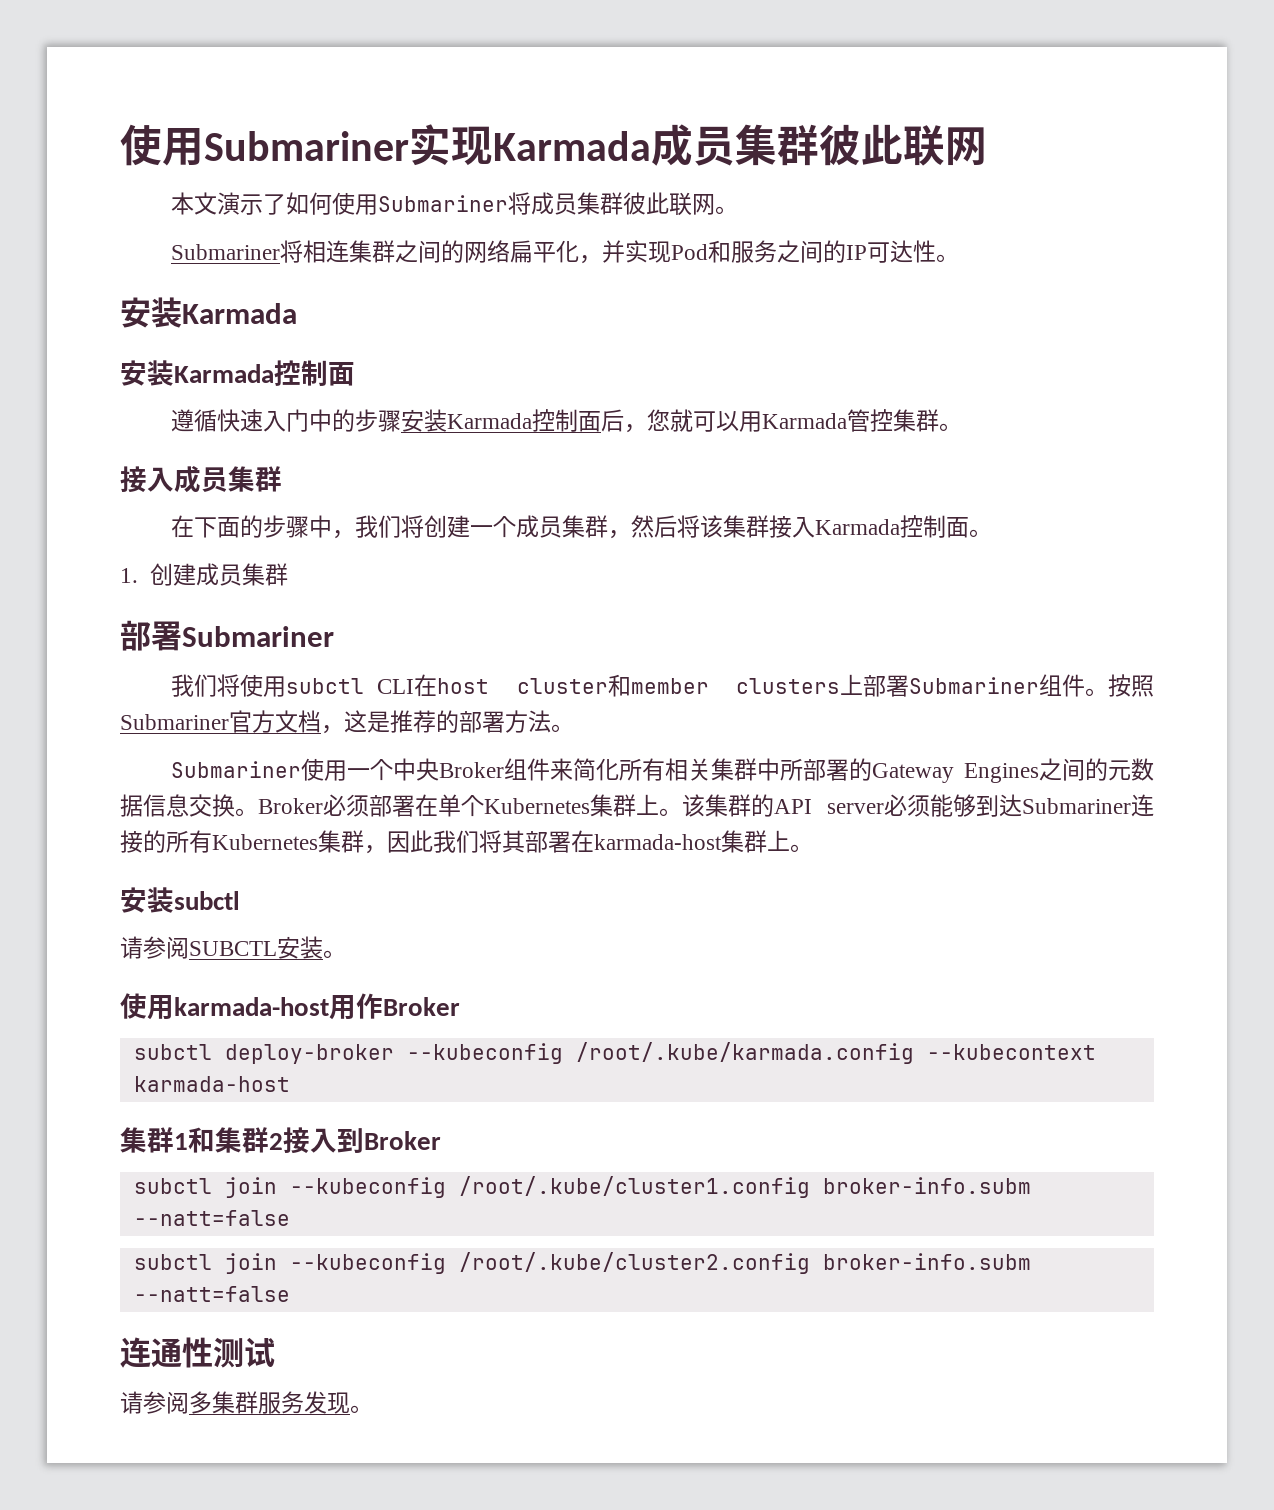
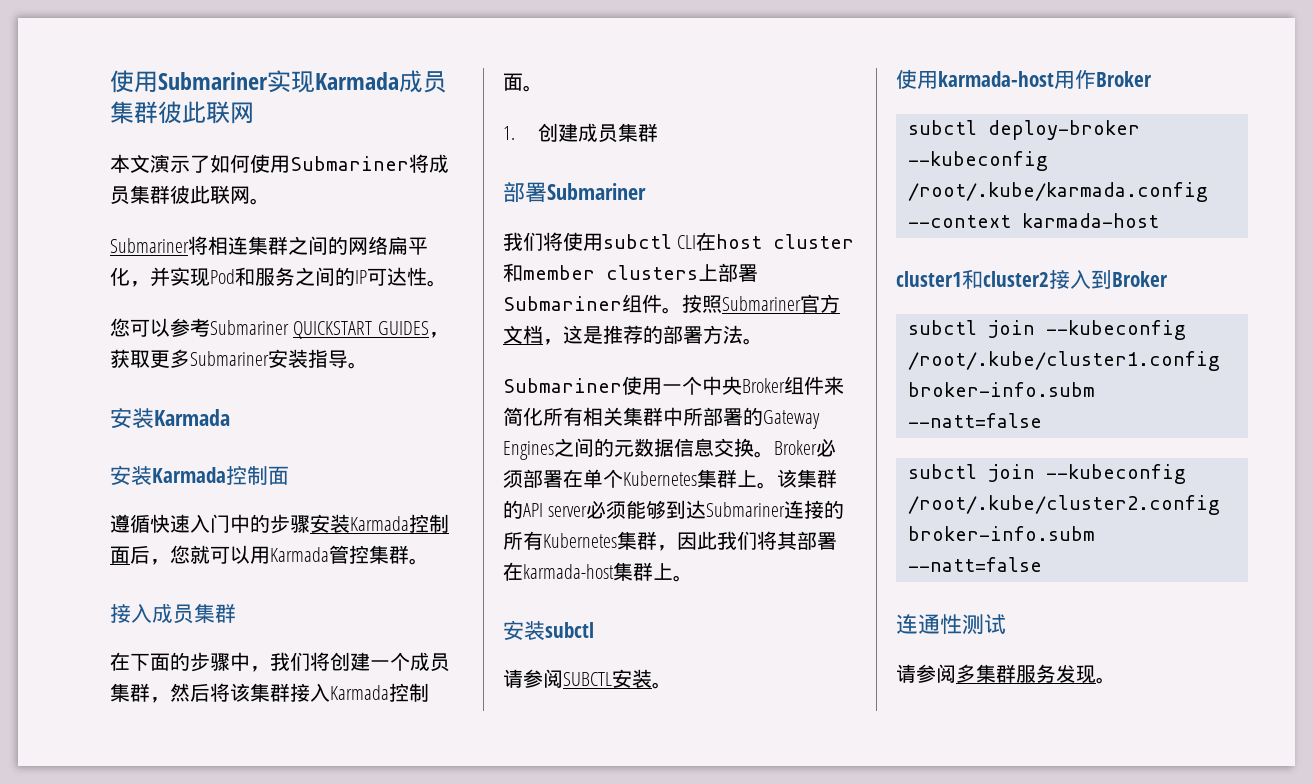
(960, 258) none -> [110,318,449,339] [110,349,368,369] // 您可以参考Submariner QUICKSTART GUIDES，获取更多Submariner安装指导。
[926,1044,1096,1060] --kubecontext -> [907,215,1011,228] --context
[120,1127,283,1153] 集群1和集群2 -> [896,269,1049,289] cluster1和cluster2

